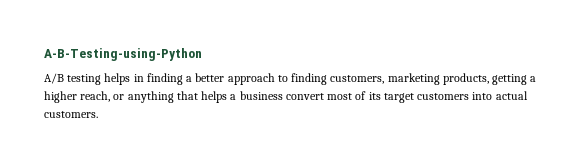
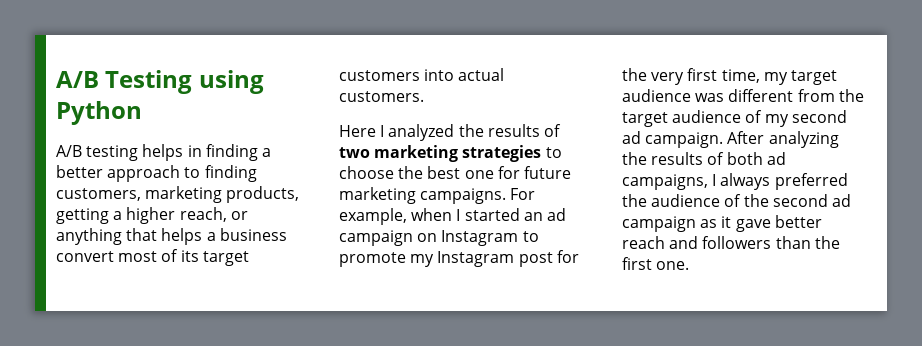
[44,48,202,61] A-B-Testing-using-Python -> [56,70,264,94] [56,101,142,125] A/B Testing using Python
(98, 114) none -> [339,124,561,141] [339,145,562,162] [339,166,571,179] [339,187,536,204] [339,208,566,225] [339,230,539,246] [339,250,579,267] [622,68,837,85] [622,89,864,102] [622,110,847,127] [622,131,839,148] [622,152,786,165] [622,173,848,190] [622,194,851,207] [622,215,822,232] [622,236,840,249] [622,257,690,270] // Here I analyzed the results of two marketing strategies to choose the best one for future marketing campaigns. For example, when I started an ad campaign on Instagram to promote my Instagram post for the very first time, my target audience was different from the target audience of my second ad campaign. After analyzing the results of both ad campaigns, I always preferred the audience of the second ad campaign as it gave better reach and followers than the first one.

